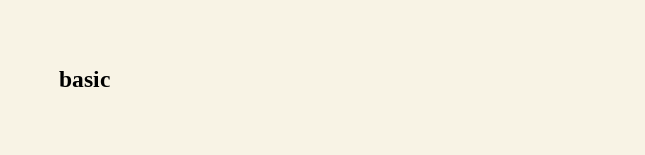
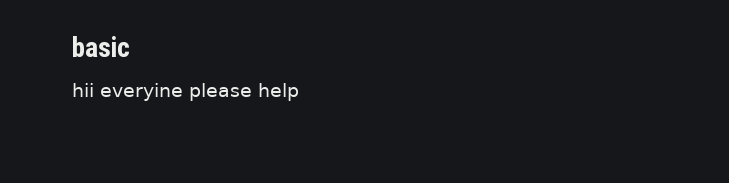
(110, 79) none -> [72,83,299,101] // hii everyine please help

